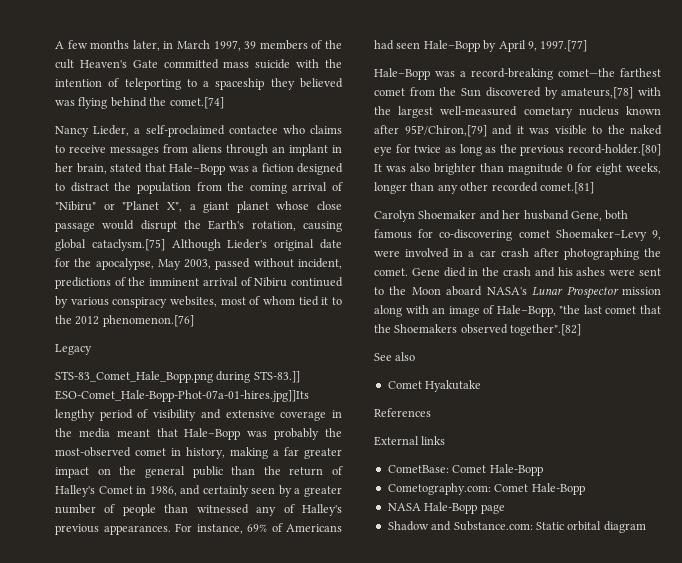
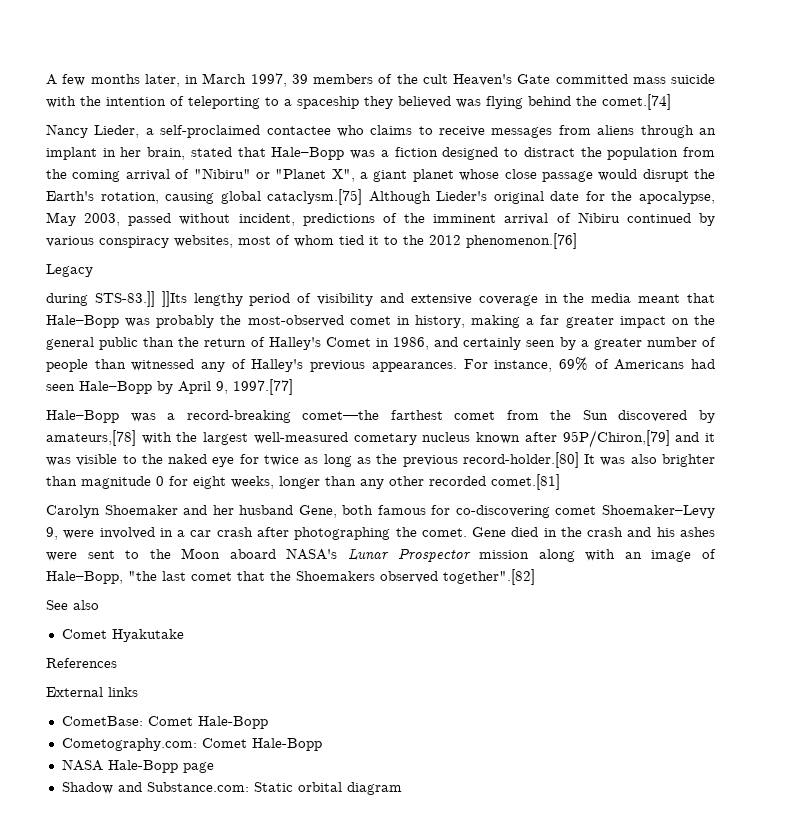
[55,371,213,383] STS-83_Comet_Hale_Bopp.png -> (93, 270) none
[55,390,309,402] ESO-Comet_Hale-Bopp-Phot-07a-01-hires.jpg]]Its -> [161,291,187,307] ]]Its

